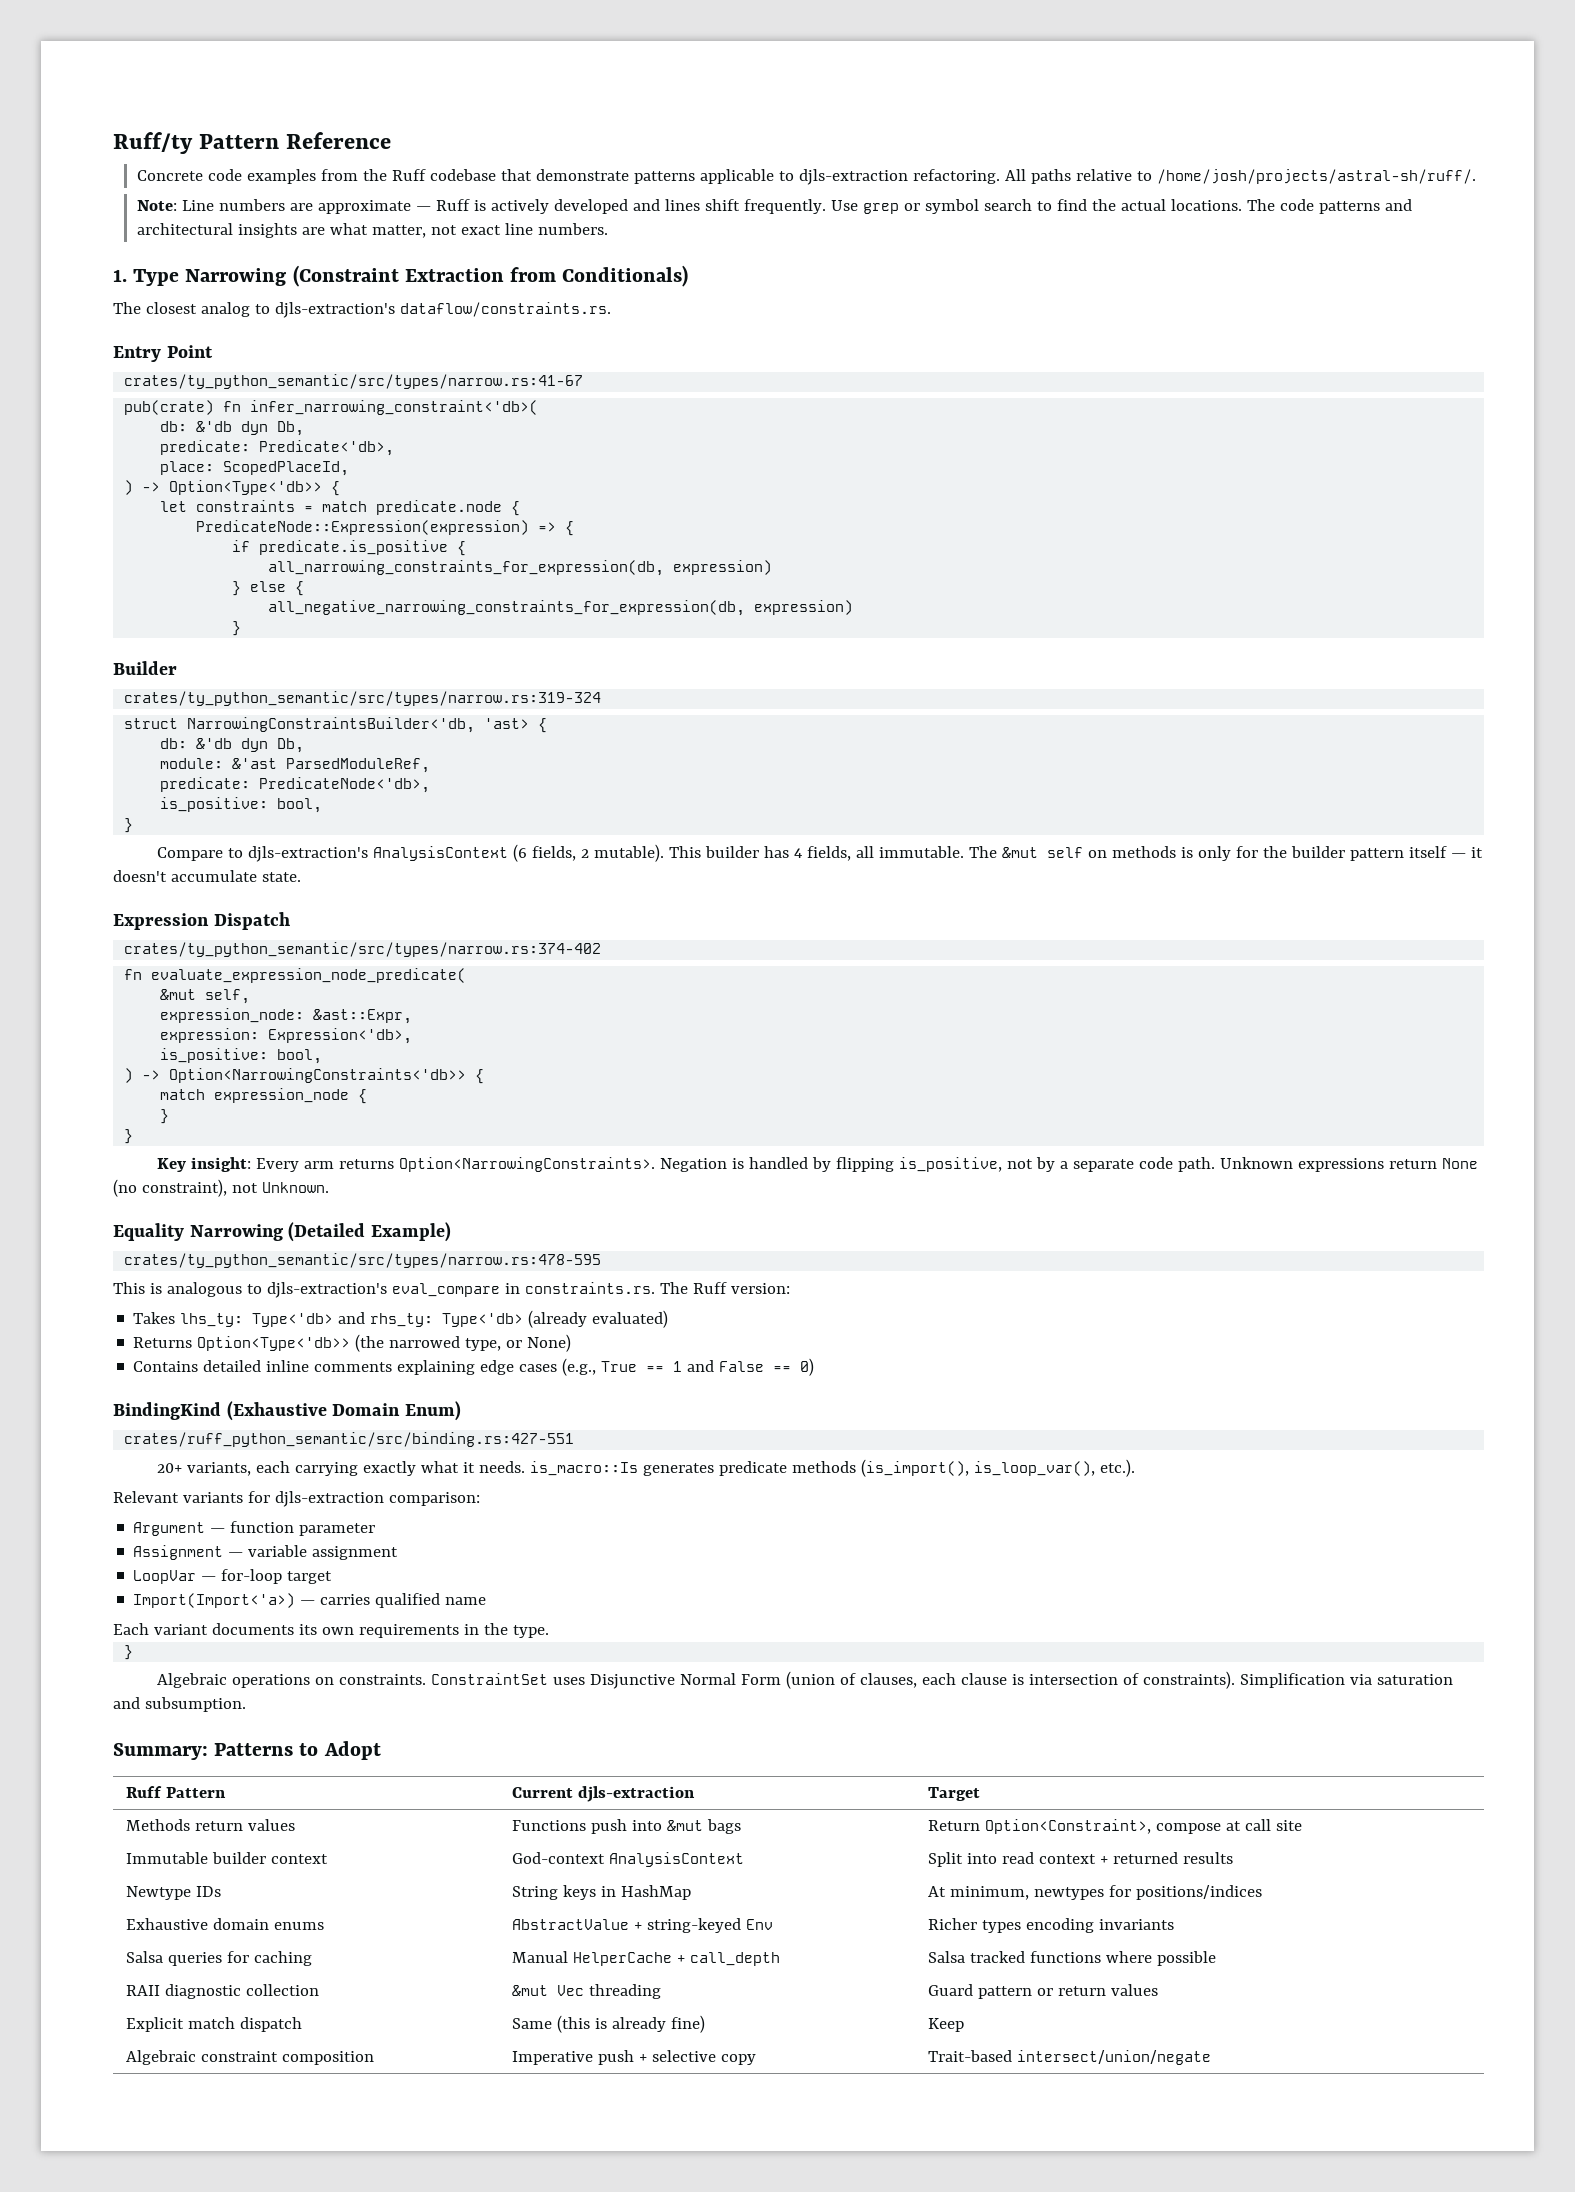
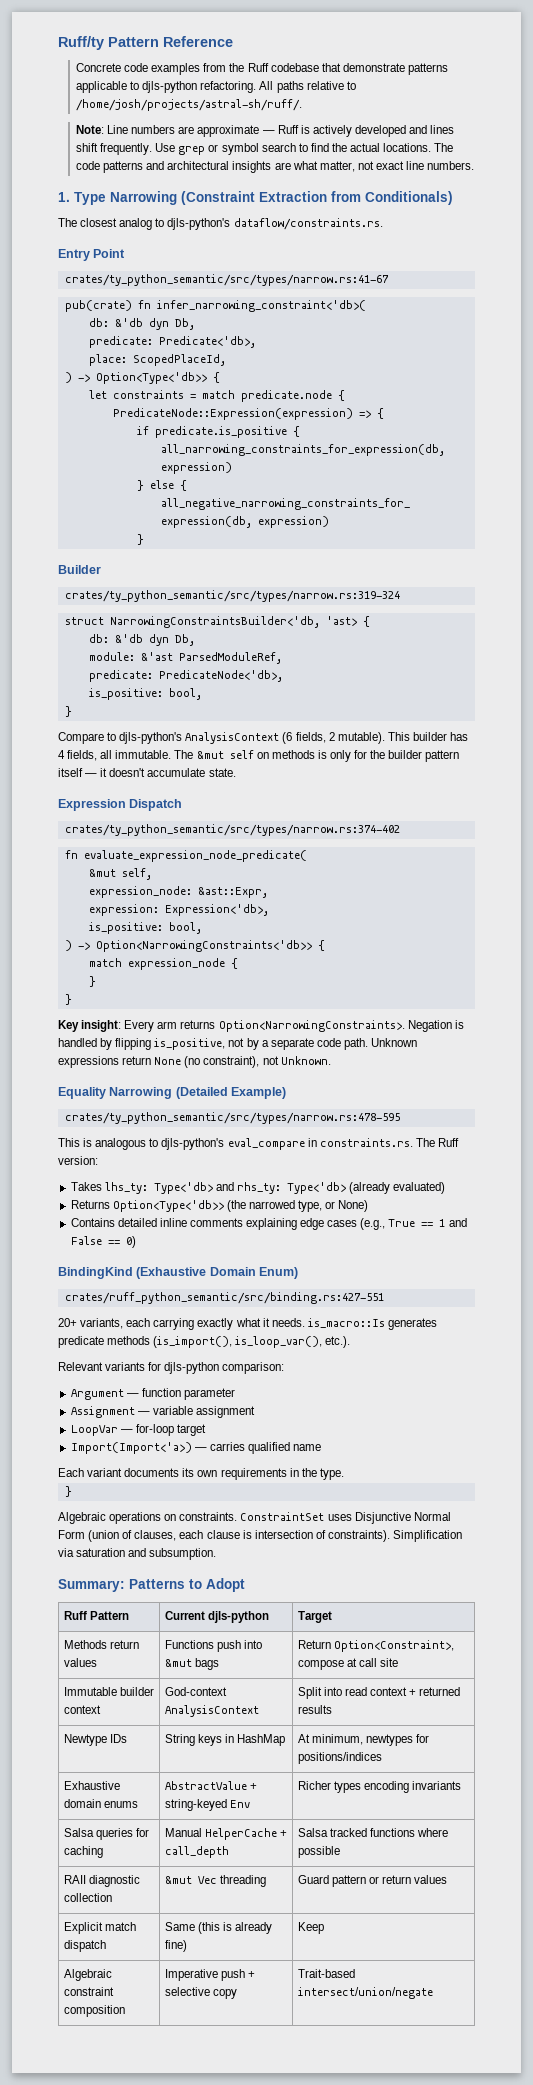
[799,169,909,185] djls-extraction -> [142,81,198,93] djls-python
[274,302,395,318] djls-extraction's -> [167,218,231,230] djls-python's
[247,846,368,862] djls-extraction's -> [119,732,183,744] djls-python's
[266,1282,387,1298] djls-extraction's -> [161,1138,225,1150] djls-python's
[274,1491,384,1507] djls-extraction -> [164,1362,220,1374] djls-python
[578,1786,696,1802] djls-extraction -> [207,1611,269,1623] djls-python

